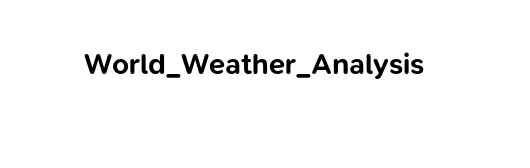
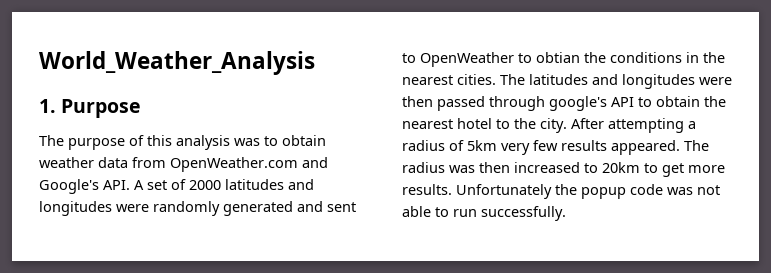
(424, 65) none -> [39,99,142,118] [39,135,326,150] [39,157,328,172] [39,179,314,194] [39,201,356,216] [402,52,725,67] [402,74,732,89] [402,96,726,111] [402,118,696,133] [402,140,709,155] [402,162,725,177] [402,184,720,199] [402,206,566,221] // 1. Purpose // The purpose of this analysis was to obtain weather data from OpenWeather.com and Google's API. A set of 2000 latitudes and longitudes were randomly generated and sent to OpenWeather to obtian the conditions in the nearest cities. The latitudes and longitudes were then passed through google's API to obtain the nearest hotel to the city. After attempting a radius of 5km very few results appeared. The radius was then increased to 20km to get more results. Unfortunately the popup code was not able to run successfully.

